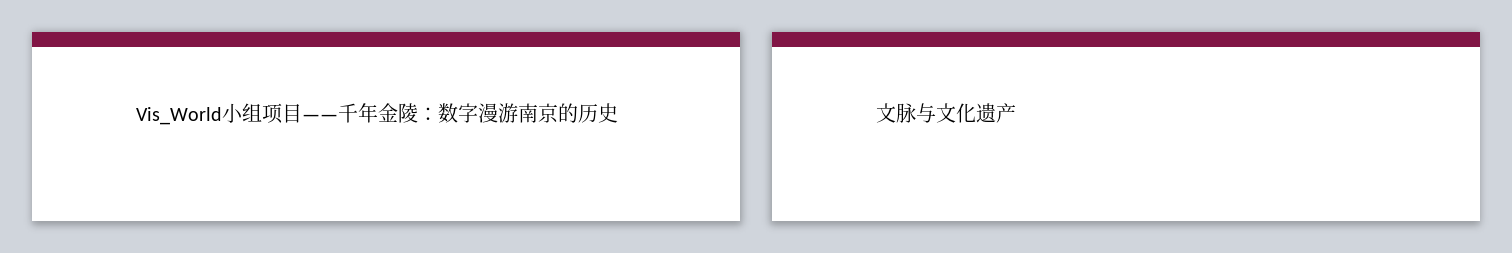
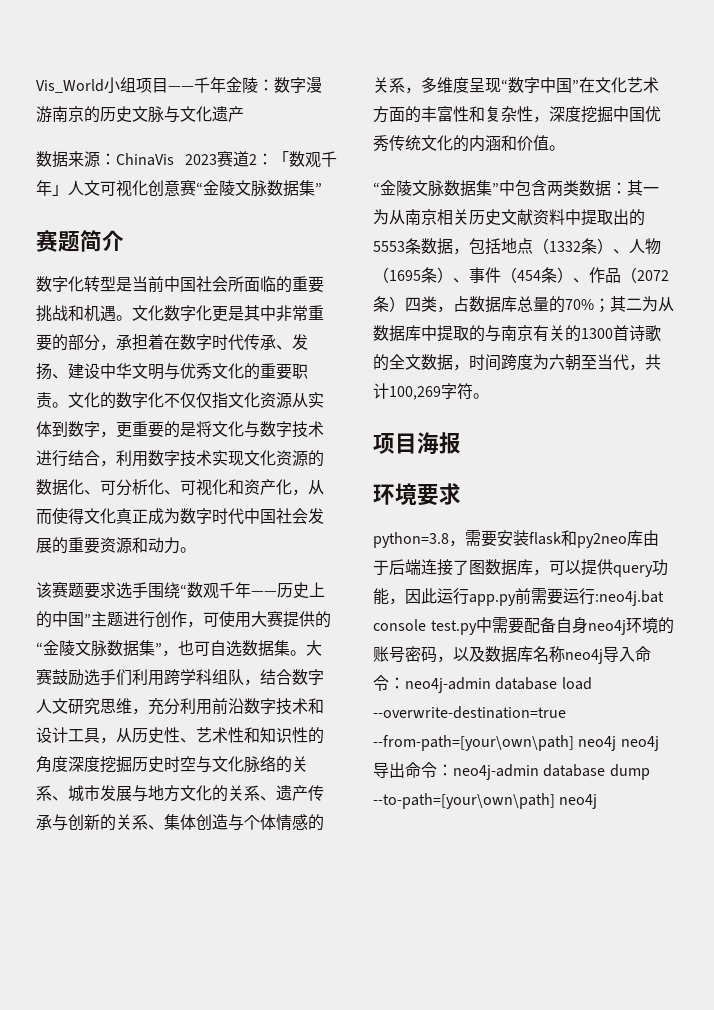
(1016, 113) none -> [36,150,337,168] [36,179,322,197] [36,229,124,252] [36,276,324,293] [36,305,324,322] [36,334,308,351] [36,363,308,380] [36,392,324,409] [36,421,324,438] [36,450,324,467] [36,479,324,496] [36,508,324,525] [36,537,196,554] [36,581,325,599] [36,610,331,628] [36,640,322,657] [36,668,324,686] [36,698,324,715] [36,727,324,744] [36,755,308,773] [36,785,324,802] [36,814,324,831] [373,77,659,94] [373,106,661,123] [373,135,565,152] [373,180,659,197] [373,209,645,226] [373,238,661,255] [373,267,669,283] [373,296,674,313] [373,325,661,342] [373,354,661,371] [373,383,489,400] [373,432,461,455] [373,483,461,506] [373,530,659,548] [373,559,668,577] [373,588,664,606] [373,617,674,635] [373,646,651,664] [373,675,592,693] [373,706,566,719] [373,735,659,751] [373,762,650,780] [373,793,598,809] // 数据来源：ChinaVis 2023赛道2：「数观千年」人文可视化创意赛“金陵文脉数据集” // 赛题简介 // 数字化转型是当前中国社会所面临的重要挑战和机遇。文化数字化更是其中非常重要的部分，承担着在数字时代传承、发扬、建设中华文明与优秀文化的重要职责。文化的数字化不仅仅指文化资源从实体到数字，更重要的是将文化与数字技术进行结合，利用数字技术实现文化资源的数据化、可分析化、可视化和资产化，从而使得文化真正成为数字时代中国社会发展的重要资源和动力。 // 该赛题要求选手围绕“数观千年——历史上的中国”主题进行创作，可使用大赛提供的“金陵文脉数据集”，也可自选数据集。大赛鼓励选手们利用跨学科组队，结合数字人文研究思维，充分利用前沿数字技术和设计工具，从历史性、艺术性和知识性的角度深度挖掘历史时空与文化脉络的关系、城市发展与地方文化的关系、遗产传承与创新的关系、集体创造与个体情感的关系，多维度呈现“数字中国”在文化艺术方面的丰富性和复杂性，深度挖掘中国优秀传统文化的内涵和价值。 // “金陵文脉数据集”中包含两类数据：其一为从南京相关历史文献资料中提取出的5553条数据，包括地点（1332条）、人物（1695条）、事件（454条）、作品（2072条）四类，占数据库总量的70%；其二为从数据库中提取的与南京有关的1300首诗歌的全文数据，时间跨度为六朝至当代，共计100,269字符。 // 项目海报 // 环境要求 // python=3.8，需要安装flask和py2neo库由于后端连接了图数据库，可以提供query功能，因此运行app.py前需要运行:neo4j.bat console test.py中需要配备自身neo4j环境的账号密码，以及数据库名称neo4j导入命令：neo4j-admin database load --overwrite-destination=true --from-path=[your\own\path] neo4j neo4j导出命令：neo4j-admin database dump --to-path=[your\own\path] neo4j

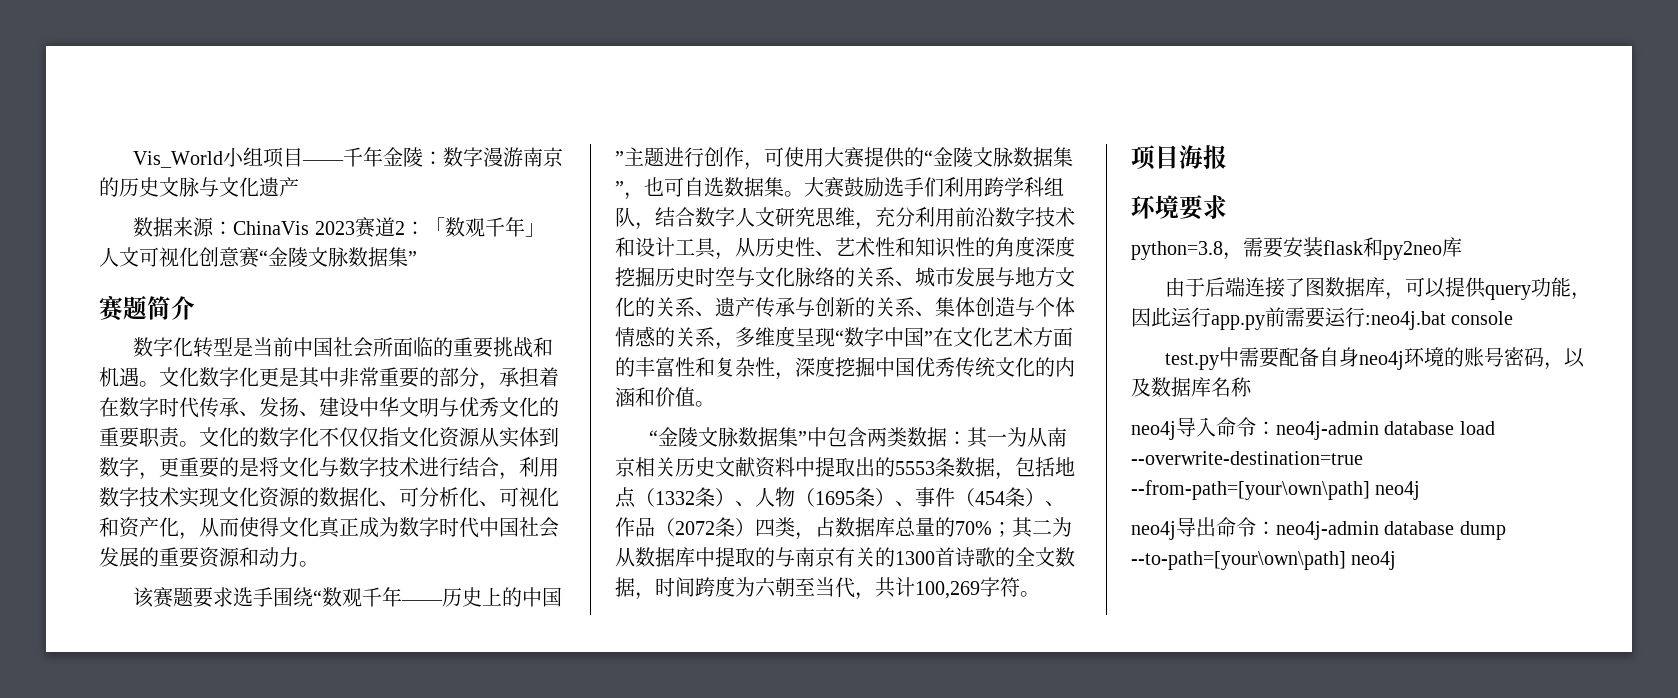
(643, 538) none -> (1462, 247) //
(426, 625) none -> (1514, 318) //
(565, 654) none -> (1252, 387) //
(617, 743) none -> (1421, 490) //

